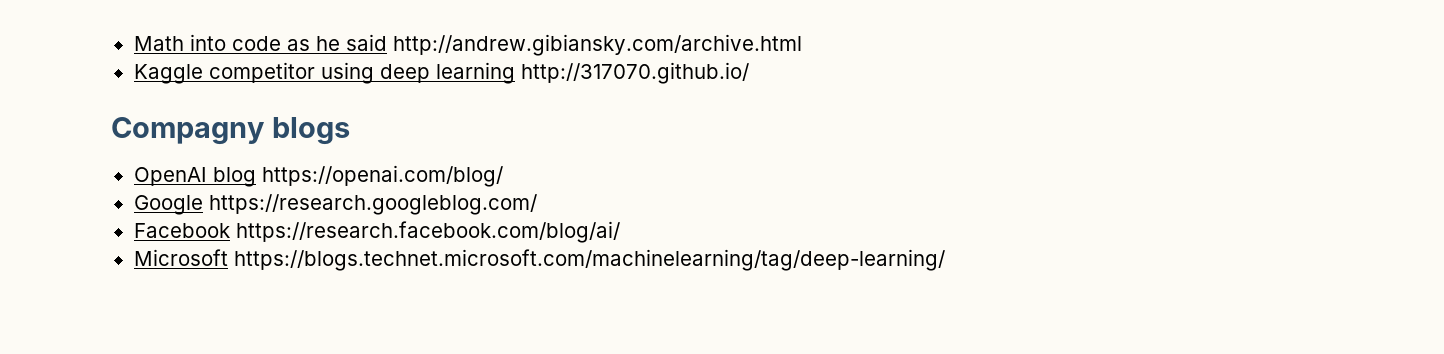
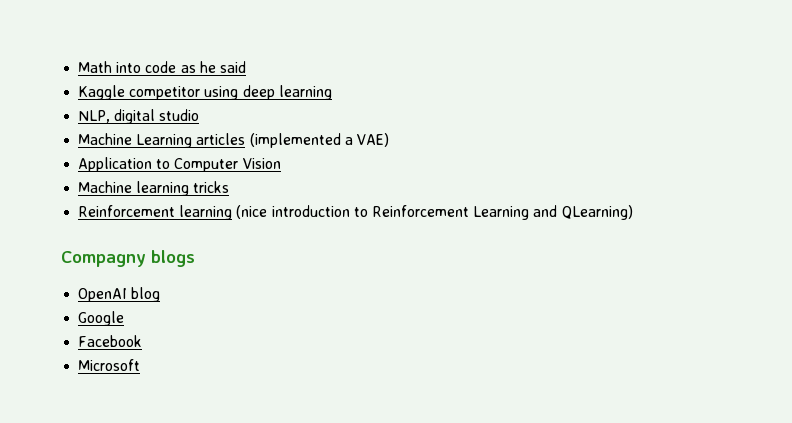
[392,34,802,56] http://andrew.gibiansky.com/archive.html -> (246, 67) none
[520,62,749,84] http://317070.github.io/ -> [78,109,200,124] [78,133,389,148] [78,157,281,172] [78,181,230,196] [78,205,633,220] // NLP, digital studio // Machine Learning articles (implemented a VAE) // Application to Computer Vision // Machine learning tricks // Reinforcement learning (nice introduction to Reinforcement Learning and QLearning)
[261,165,503,187] https://openai.com/blog/ -> (161, 294) none
[208,194,537,215] https://research.googleblog.com/ -> (125, 318) none
[235,221,620,243] https://research.facebook.com/blog/ai/ -> (143, 341) none
[233,249,945,271] https://blogs.technet.microsoft.com/machinelearning/tag/deep-learning/ -> (141, 365) none

